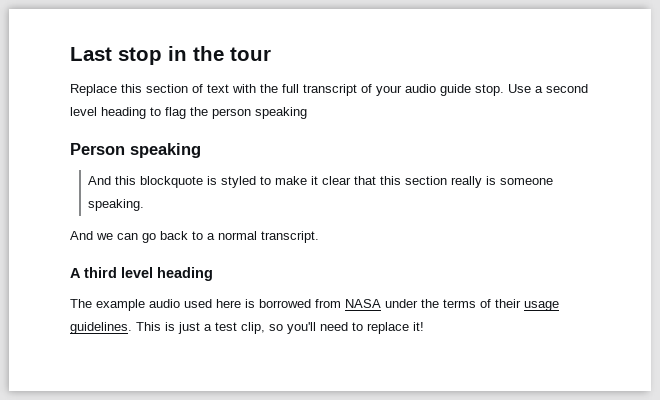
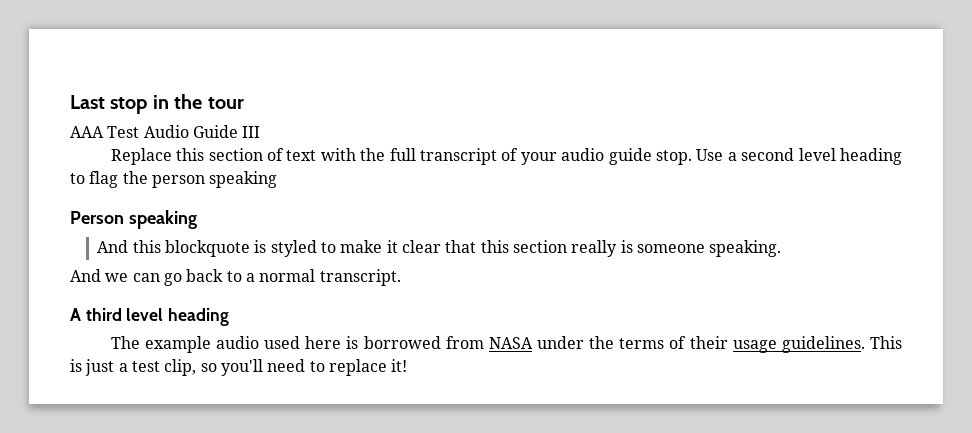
(271, 54) none -> [70,125,261,138] // AAA Test Audio Guide III

